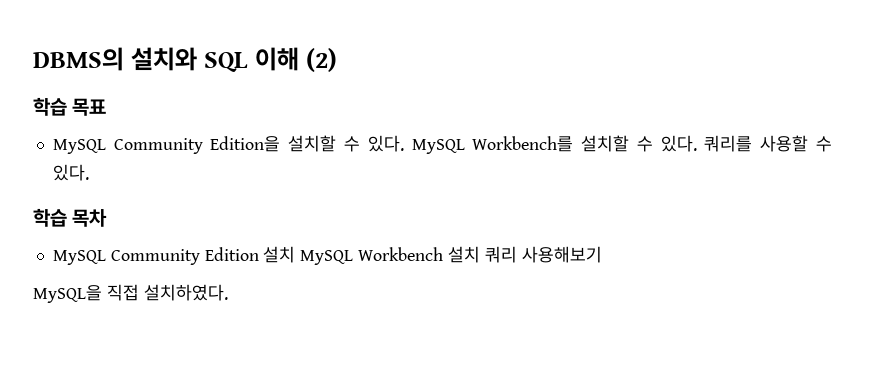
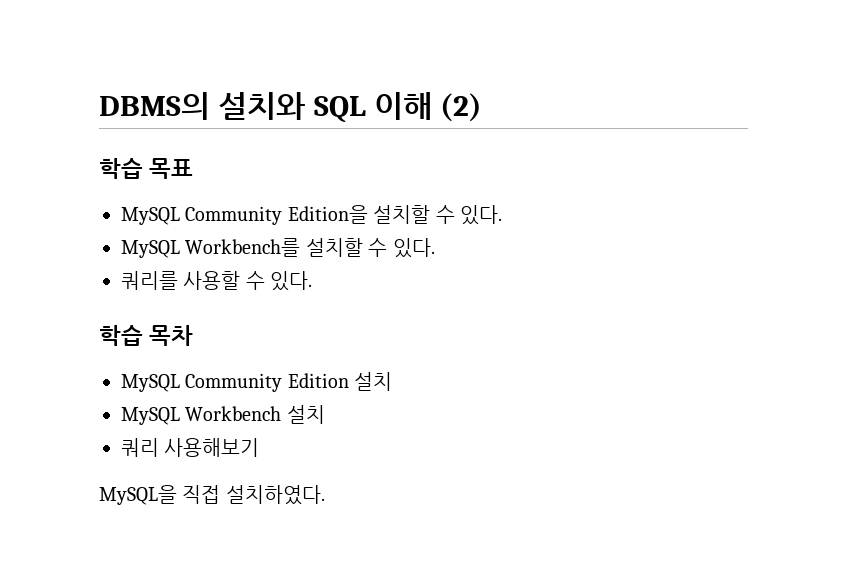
(404, 143) none -> (502, 215) //
(697, 143) none -> (435, 248) //
(296, 254) none -> (393, 381) //
(480, 254) none -> (325, 414) //

